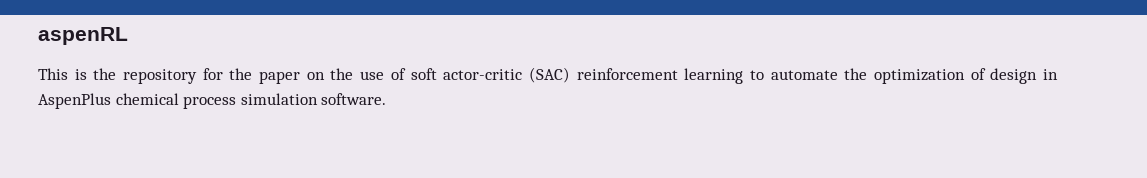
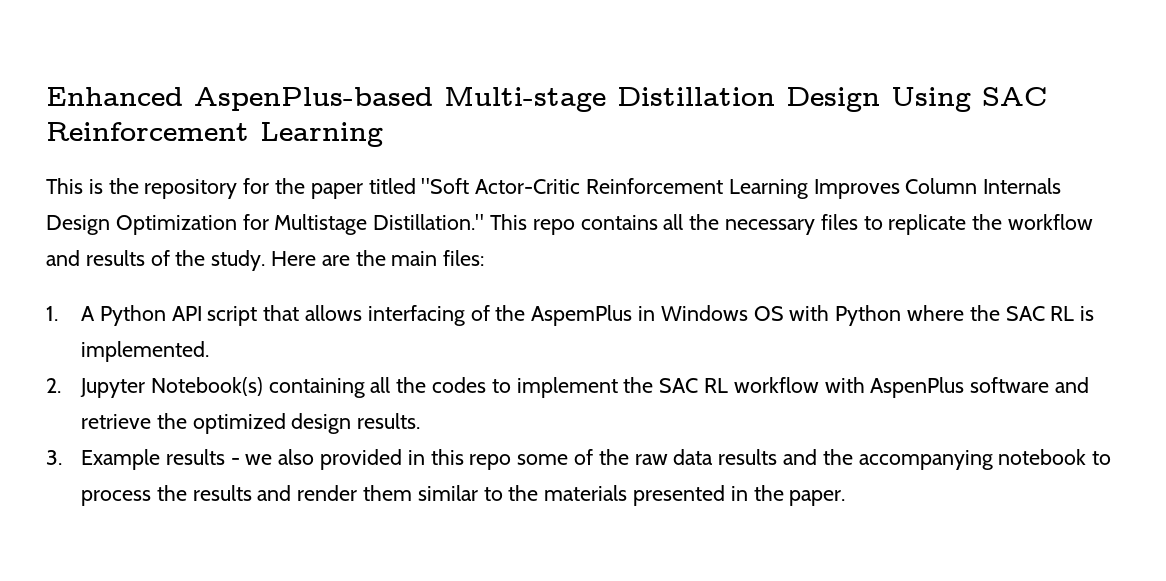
[38,27,128,45] aspenRL -> [46,86,1047,112] [46,122,383,147] Enhanced AspenPlus-based Multi-stage Distillation Design Using SAC Reinforcement Learning
[306,67,1058,84] [38,93,387,109] on the use of soft actor-critic (SAC) reinforcement learning to automate the optimization of design in AspenPlus chemical process simulation software. -> [368,178,1062,199] [46,214,1094,235] [46,250,485,271] [46,305,1095,326] [80,341,209,362] [46,377,1090,398] [80,413,421,434] [46,449,1112,470] [80,485,846,506] titled "Soft Actor-Critic Reinforcement Learning Improves Column Internals Design Optimization for Multistage Distillation." This repo contains all the necessary files to replicate the workflow and results of the study. Here are the main files: // 1. A Python API script that allows interfacing of the AspemPlus in Windows OS with Python where the SAC RL is implemented. // 2. Jupyter Notebook(s) containing all the codes to implement the SAC RL workflow with AspenPlus software and retrieve the optimized design results. // 3. Example results - we also provided in this repo some of the raw data results and the accompanying notebook to process the results and render them similar to the materials presented in the paper.

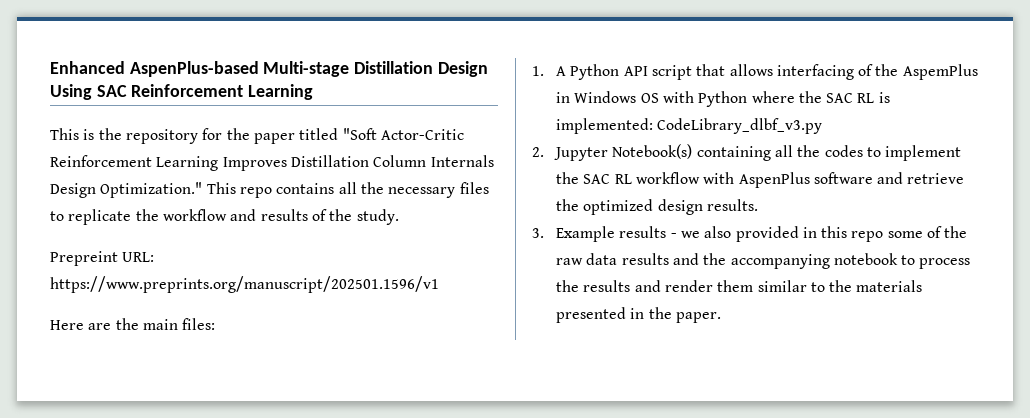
(900, 189) none -> [290,155,369,167] Distillation
[115,214,485,235] Optimization for Multistage Distillation." -> [100,182,203,198] Optimization."
(266, 260) none -> [50,251,155,266] [50,276,439,293] // Prepreint URL: https://www.preprints.org/manuscript/202501.1596/v1 //
[80,341,209,362] implemented. -> [555,118,823,134] implemented: CodeLibrary_dlbf_v3.py

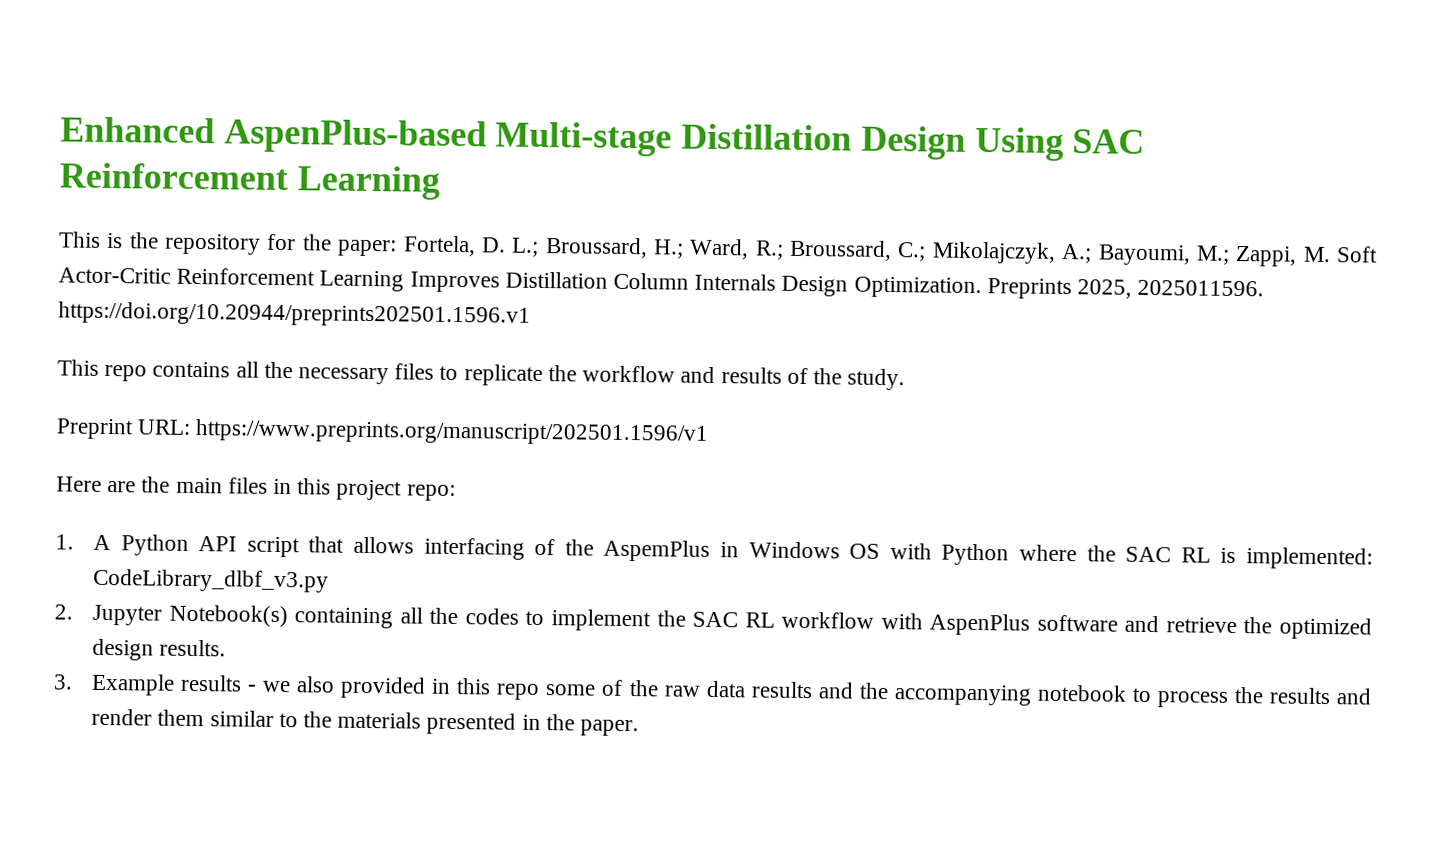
[253,128,377,144] paper titled "Soft -> [337,235,1378,267] paper: Fortela, D. L.; Broussard, H.; Ward, R.; Broussard, C.; Mikolajczyk, A.; Bayoumi, M.; Zappi, M. Soft
[100,182,203,198] Optimization." -> [853,276,1265,300] [58,301,531,328] Optimization. Preprints 2025, 2025011596. https://doi.org/10.20944/preprints202501.1596.v1 //
[50,251,118,266] Prepreint -> [56,418,134,440] Preprint
[182,318,216,330] files: -> [227,477,456,502] files in this project repo:

